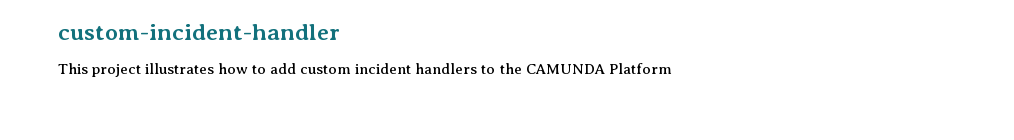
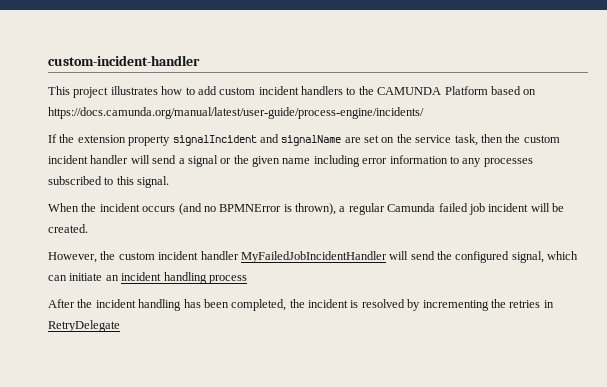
(672, 68) none -> [490,86,537,95] [48,107,424,119] [48,134,560,146] [48,155,533,167] [48,176,170,188] [48,203,564,215] [48,224,88,233] [48,251,579,263] [48,272,247,284] [48,299,554,311] [48,320,120,332] based on https://docs.camunda.org/manual/latest/user-guide/process-engine/incidents/ // If the extension property signalIncident and signalName are set on the service task, then the custom incident handler will send a signal or the given name including error information to any processes subscribed to this signal. // When the incident occurs (and no BPMNError is thrown), a regular Camunda failed job incident will be created. // However, the custom incident handler MyFailedJobIncidentHandler will send the configured signal, which can initiate an incident handling process // After the incident handling has been completed, the incident is resolved by incrementing the retries in RetryDelegate

